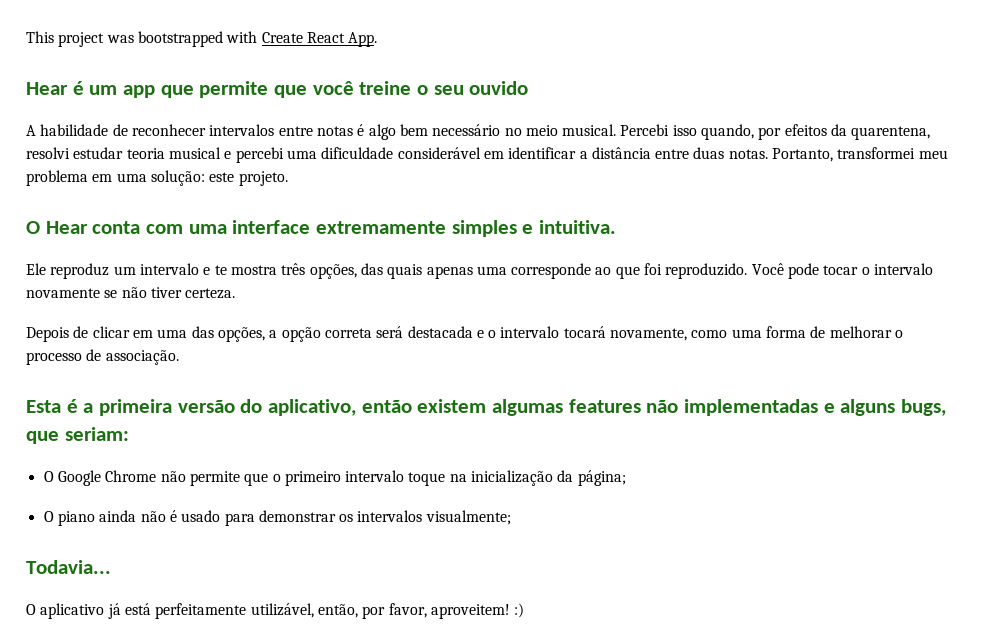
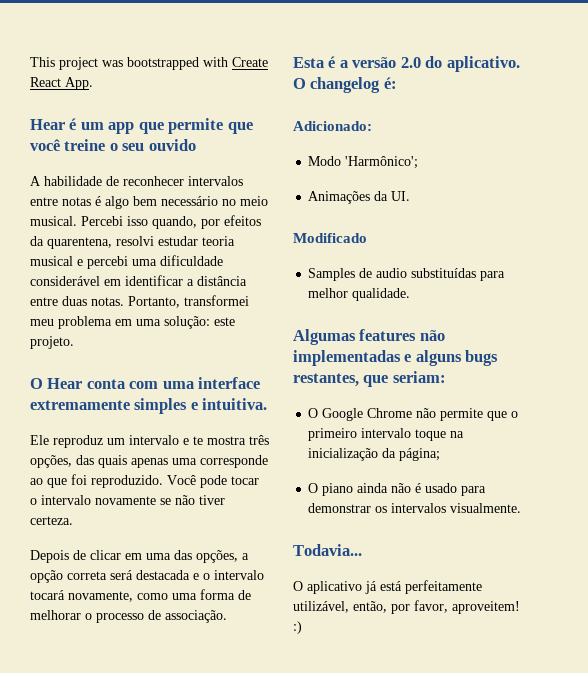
[99,399,564,416] primeira versão do aplicativo, então existem algumas -> [352,56,520,72] [293,77,397,93] [293,121,372,131] [308,156,419,169] [308,191,411,204] [293,233,367,243] [308,268,506,281] [308,288,411,301] [293,329,356,345] versão 2.0 do aplicativo. O changelog é: // Adicionado: // Modo 'Harmônico'; // Animações da UI. // Modificado // Samples de audio substituídas para melhor qualidade. // Algumas
[901,399,947,416] bugs, -> [465,350,499,366] [293,373,359,387] bugs restantes,
[425,510,511,525] visualmente; -> [450,503,522,513] visualmente.

